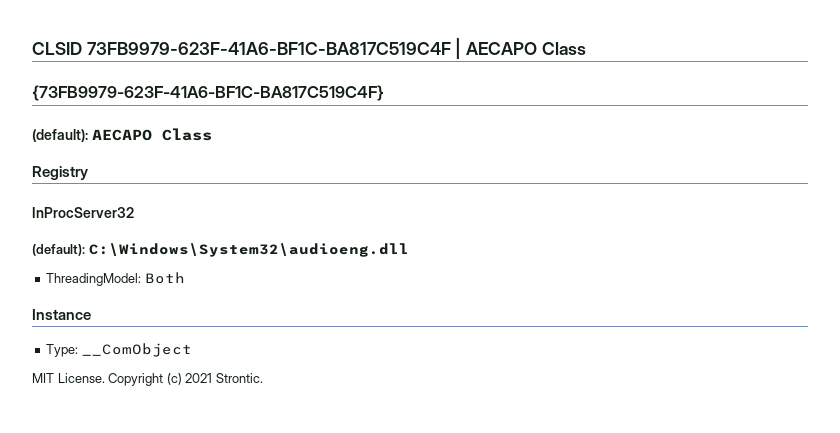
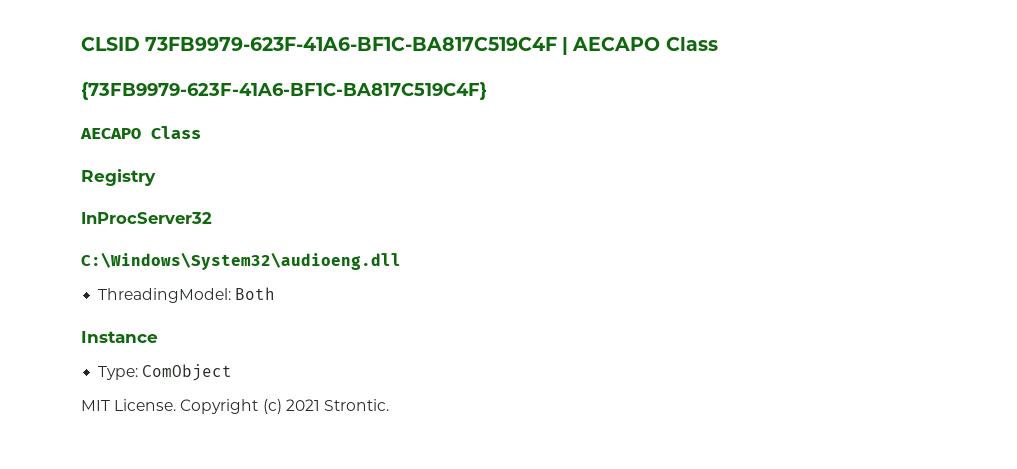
[32,129,88,142] (default): -> (487, 91) none
[32,244,85,256] (default): -> (212, 218) none
[81,343,192,357] __ComObject -> [142,364,233,381] ComObject

